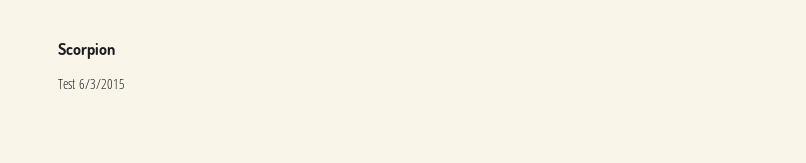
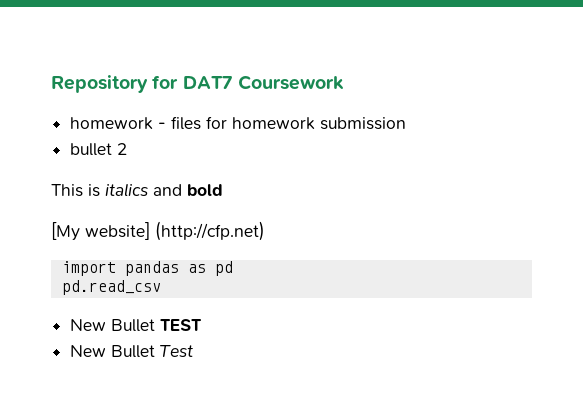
[58,43,115,59] [58,79,125,89] Scorpion // Test 6/3/2015 -> [51,75,344,93] [70,116,407,130] [70,143,128,156] [51,183,223,197] [51,221,265,241] [61,261,233,276] [61,280,161,295] [70,319,203,332] [70,345,194,358] Repository for DAT7 Coursework // homework - files for homework submission // bullet 2 // This is italics and bold // [My website] (http://cfp.net) // import pandas as pd // pd.read_csv // New Bullet TEST // New Bullet Test

